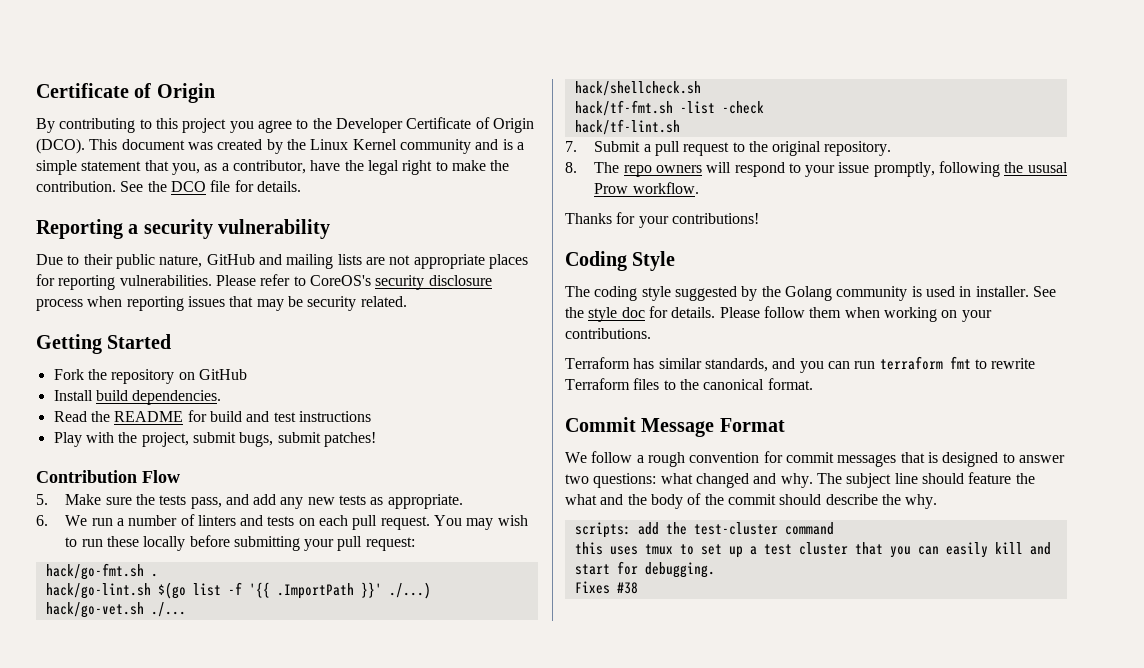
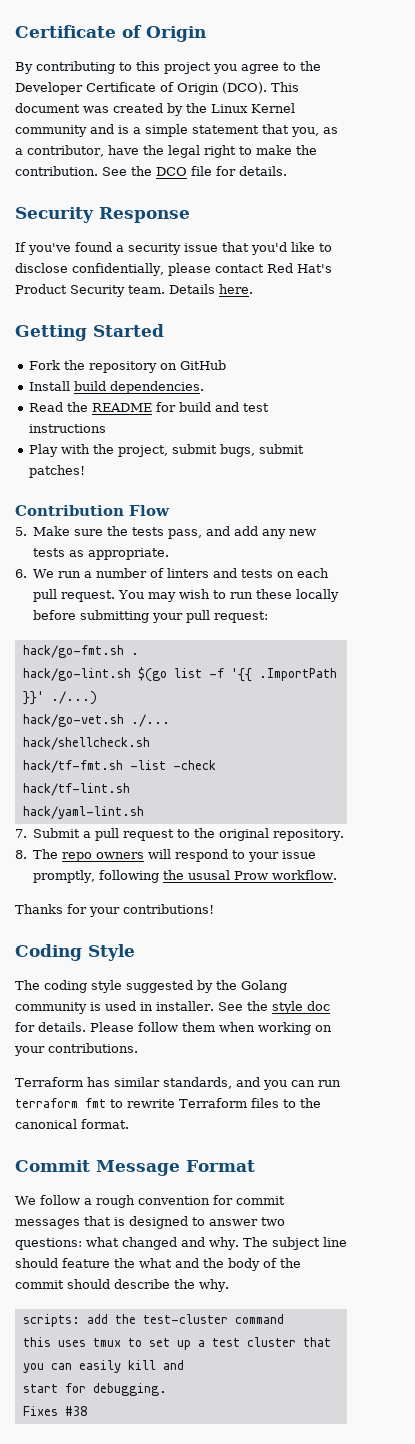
[36,219,331,239] [36,254,528,269] [36,274,492,290] [36,296,407,311] Reporting a security vulnerability // Due to their public nature, GitHub and mailing lists are not appropriate places for reporting vulnerabilities. Please refer to CoreOS's security disclosure process when reporting issues that may be security related. -> [15,207,190,223] [15,242,332,255] [15,263,332,276] [15,284,253,297] Security Response // If you've found a security issue that you'd like to disclose confidentially, please contact Red Hat's Product Security team. Details here.
(680, 127) none -> [22,806,144,819] // hack/yaml-lint.sh

